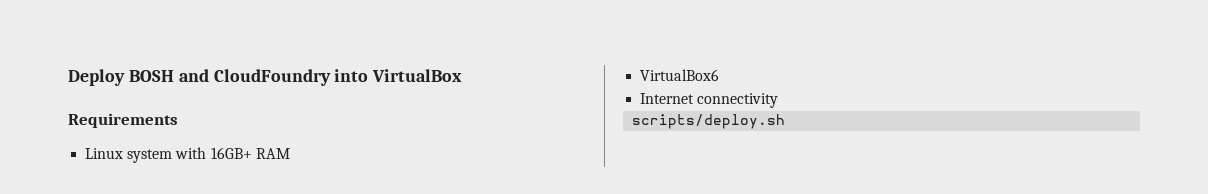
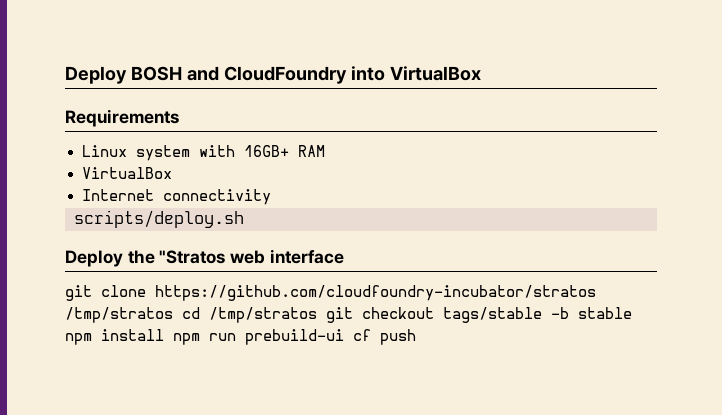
[640,69,720,81] VirtualBox6 -> [81,167,172,179] VirtualBox
(786, 121) none -> [65,249,344,267] [65,285,596,301] [65,307,632,323] [65,329,416,345] // Deploy the "Stratos web interface // git clone https://github.com/cloudfoundry-incubator/stratos /tmp/stratos cd /tmp/stratos git checkout tags/stable -b stable npm install npm run prebuild-ui cf push

